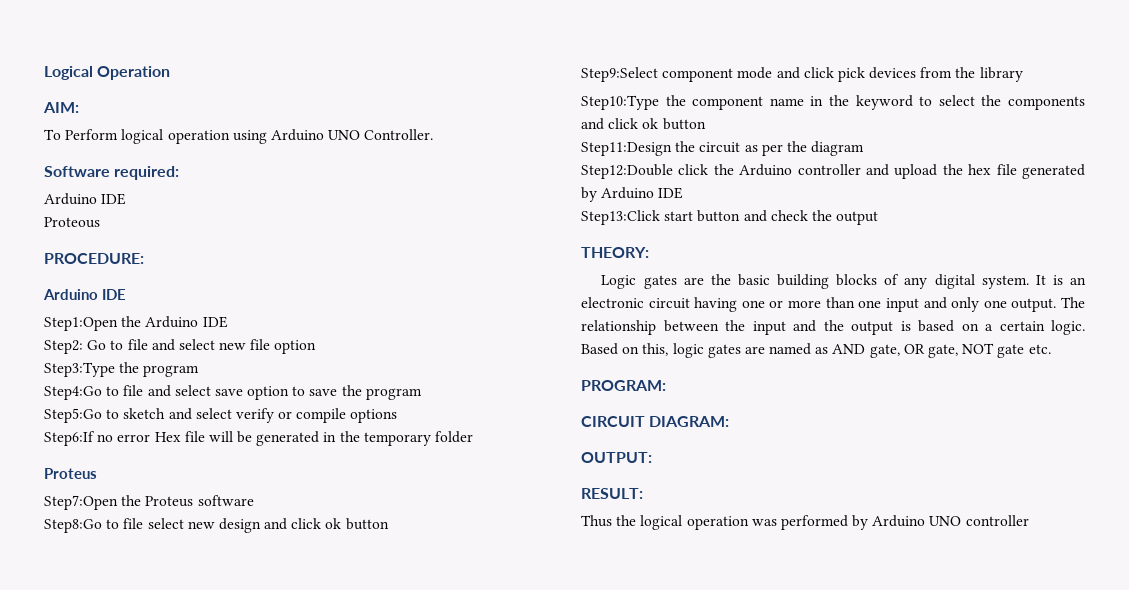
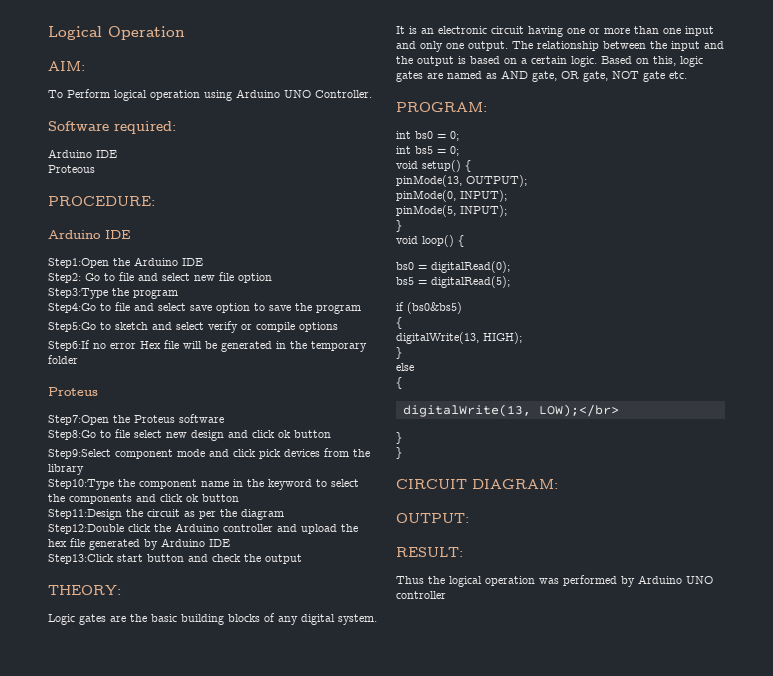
(666, 385) none -> [396,131,459,141] [396,146,459,156] [396,160,471,172] [396,175,527,187] [396,190,507,202] [396,205,507,217] [396,220,402,232] [396,235,464,247] [396,261,510,273] [396,276,510,288] [396,302,462,314] [396,317,402,329] [396,332,522,344] [396,347,402,359] [396,363,414,371] [396,377,402,389] [402,404,619,417] [396,432,402,444] [396,447,402,459] // int bs0 = 0; // int bs5 = 0; // void setup() { // pinMode(13, OUTPUT); // pinMode(0, INPUT); // pinMode(5, INPUT); // } // void loop() { // bs0 = digitalRead(0); // bs5 = digitalRead(5); // if (bs0&bs5) // { // digitalWrite(13, HIGH); // } // else // { // digitalWrite(13, LOW);</br> // } // }

